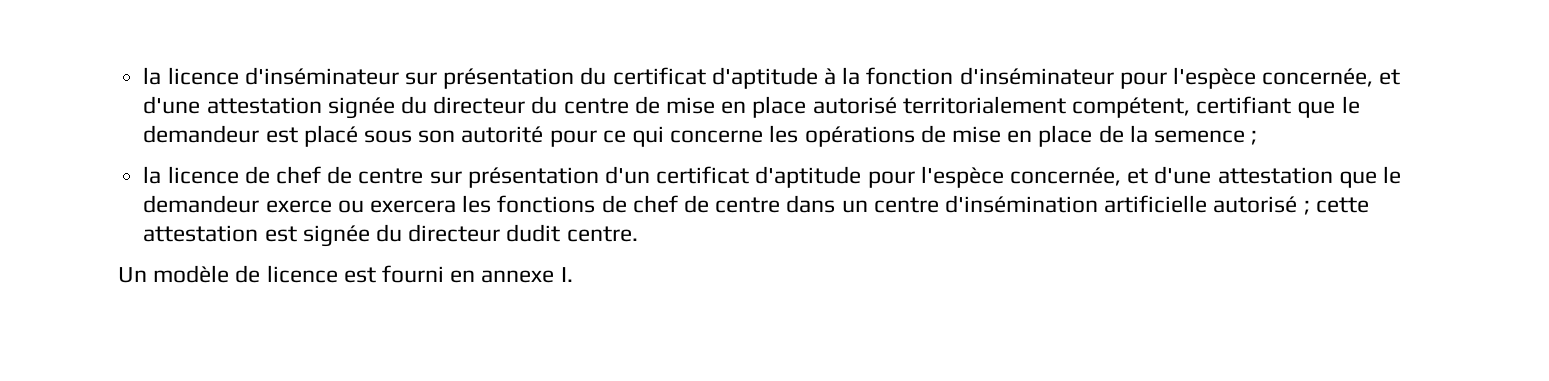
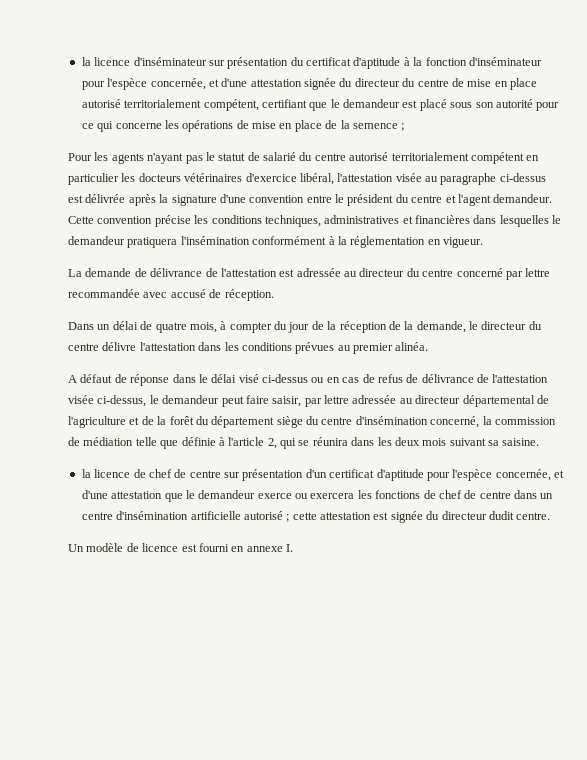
(1258, 137) none -> [68,152,540,164] [68,173,546,185] [68,194,553,206] [68,215,562,227] [68,236,483,248] [68,268,551,280] [68,289,274,301] [68,321,542,333] [68,342,429,354] [68,374,549,386] [68,395,549,407] [68,416,556,428] [68,437,540,449] // Pour les agents n'ayant pas le statut de salarié du centre autorisé territorialement compétent en particulier les docteurs vétérinaires d'exercice libéral, l'attestation visée au paragraphe ci-dessus est délivrée après la signature d'une convention entre le président du centre et l'agent demandeur. Cette convention précise les conditions techniques, administratives et financières dans lesquelles le demandeur pratiquera l'insémination conformément à la réglementation en vigueur. // La demande de délivrance de l'attestation est adressée au directeur du centre concerné par lettre recommandée avec accusé de réception. // Dans un délai de quatre mois, à compter du jour de la réception de la demande, le directeur du centre délivre l'attestation dans les conditions prévues au premier alinéa. // A défaut de réponse dans le délai visé ci-dessus ou en cas de refus de délivrance de l'attestation visée ci-dessus, le demandeur peut faire saisir, par lettre adressée au directeur départemental de l'agriculture et de la forêt du département siège du centre d'insémination concerné, la commission de médiation telle que définie à l'article 2, qui se réunira dans les deux mois suivant sa saisine.

